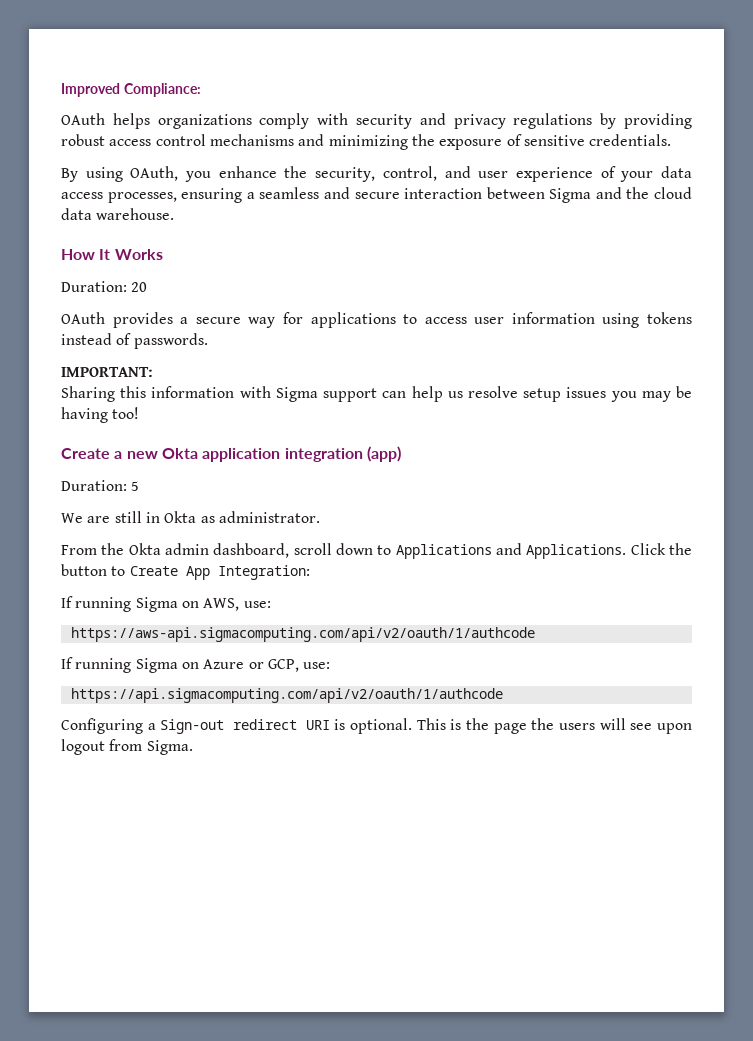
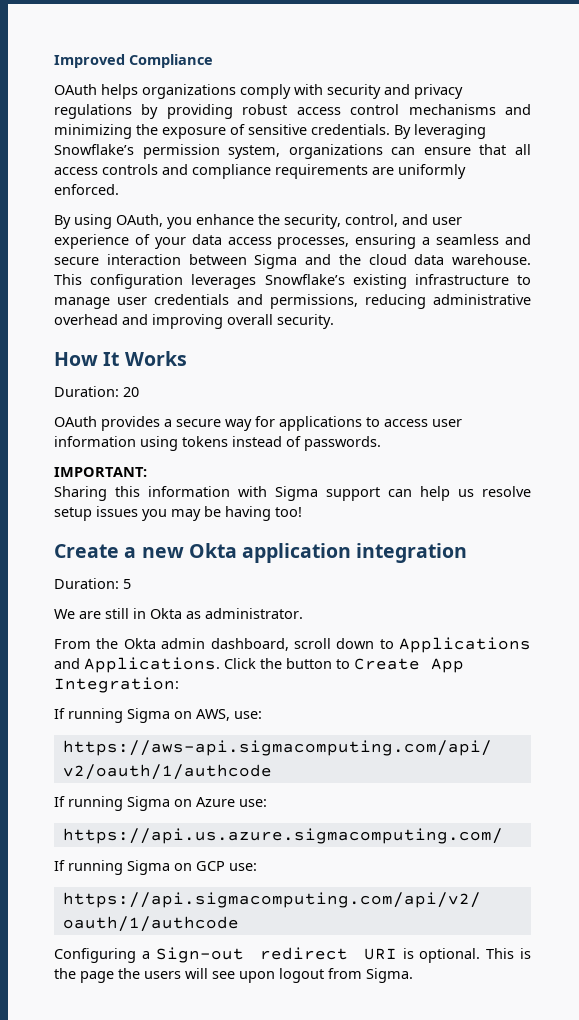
[123,83,201,97] Compliance: -> [129,54,213,68] Compliance
(672, 140) none -> [394,124,486,139] [54,144,531,159] [54,164,466,179] [54,184,119,195] By leveraging Snowflake’s permission system, organizations can ensure that all access controls and compliance requirements are uniformly enforced.
(175, 214) none -> [54,274,531,289] [54,294,531,309] [54,314,334,329] This configuration leverages Snowflake’s existing infrastructure to manage user credentials and permissions, reducing administrative overhead and improving overall security.
[366,446,401,462] (app) -> (468, 553) none
[248,659,299,672] or GCP, -> [239,799,267,807] [62,828,503,844] [54,860,225,875] use: // https://api.us.azure.sigmacomputing.com/ // If running Sigma on GCP

